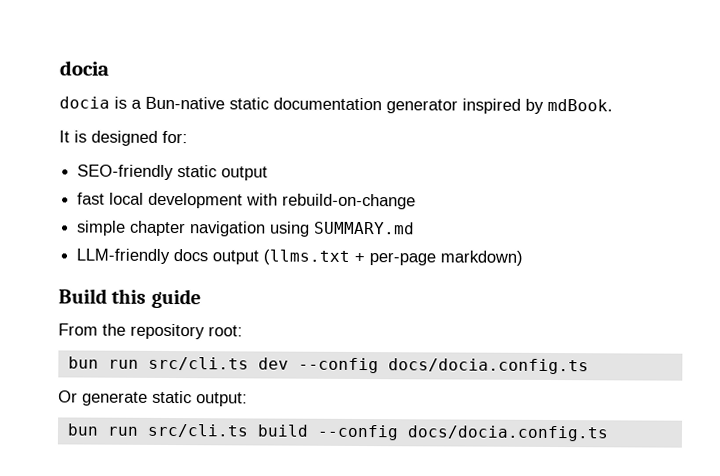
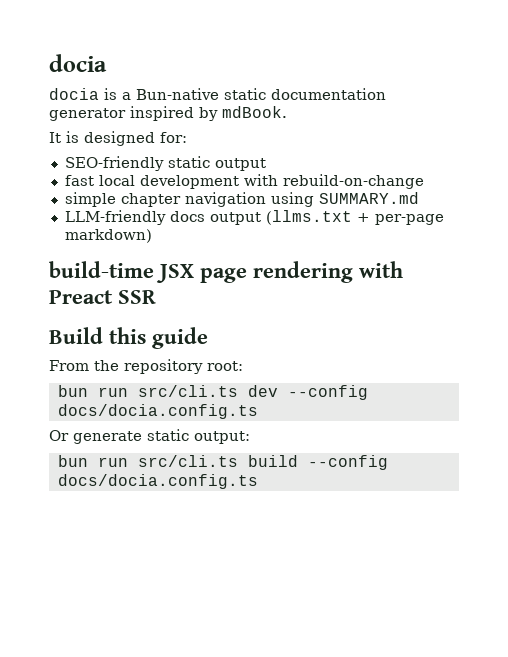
(524, 258) none -> [49,261,403,283] [49,290,156,304] // build-time JSX page rendering with Preact SSR

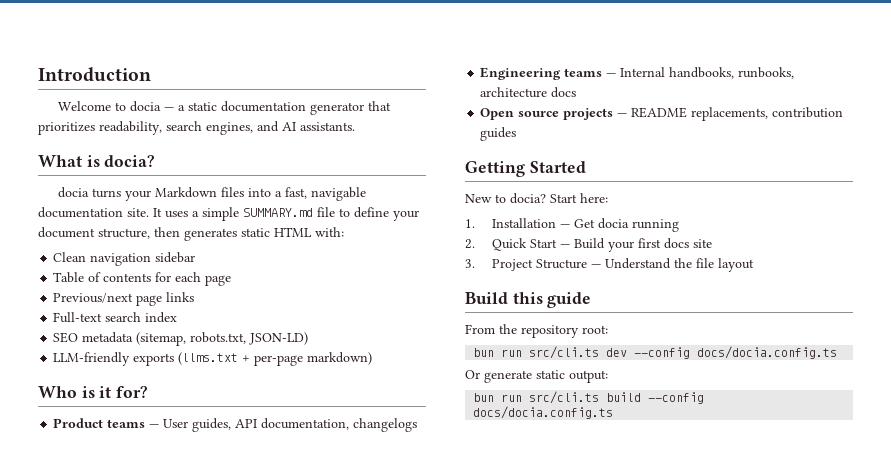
[49,54,107,72] [49,88,386,100] [49,106,287,121] [49,131,187,146] [64,156,266,171] [64,174,424,189] [64,192,419,207] docia // docia is a Bun-native static documentation generator inspired by mdBook. // It is designed for: // SEO-friendly static output // fast local development with rebuild-on-change // simple chapter navigation using SUMMARY.md -> [38,67,151,82] [57,101,391,115] [38,121,355,135] [38,155,156,167] [57,187,366,201] [38,207,419,221] [38,227,344,241] [53,252,196,266] [53,272,232,286] [53,292,195,306] [53,312,178,323] [53,332,309,346] Introduction // Welcome to docia — a static documentation generator that prioritizes readability, search engines, and AI assistants. // What is docia? // docia turns your Markdown files into a fast, navigable documentation site. It uses a simple SUMMARY.md file to define your document structure, then generates static HTML with: // Clean navigation sidebar // Table of contents for each page // Previous/next page links // Full-text search index // SEO metadata (sitemap, robots.txt, JSON-LD)
[169,211,261,225] docs output -> [133,353,175,366] exports
[49,261,403,283] [49,290,156,304] build-time JSX page rendering with Preact SSR -> [38,386,149,398] [53,418,418,432] [480,67,795,80] [480,87,577,98] [480,107,844,121] [480,127,517,141] [465,161,586,177] [465,193,608,204] [465,218,680,232] [465,238,713,252] [465,258,755,272] Who is it for? // Product teams — User guides, API documentation, changelogs // Engineering teams — Internal handbooks, runbooks, architecture docs // Open source projects — README replacements, contribution guides // Getting Started // New to docia? Start here: // 1. Installation — Get docia running // 2. Quick Start — Build your first docs site // 3. Project Structure — Understand the file layout

